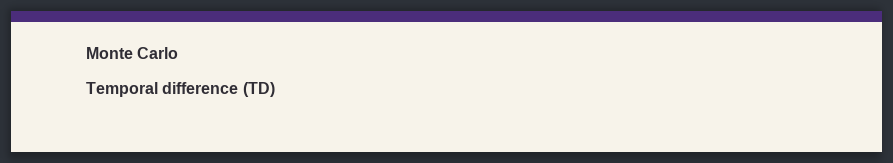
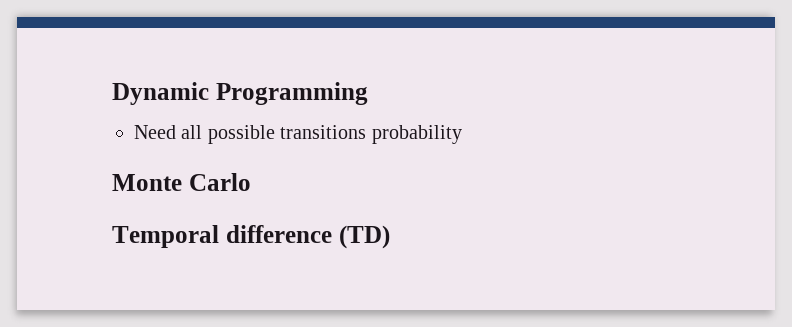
(86, 53) none -> [112,82,368,105] [134,125,462,144] Dynamic Programming // Need all possible transitions probability //

